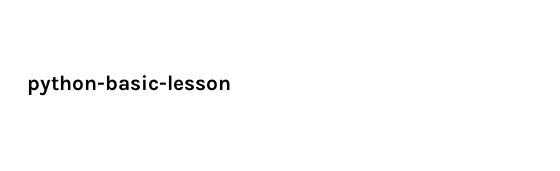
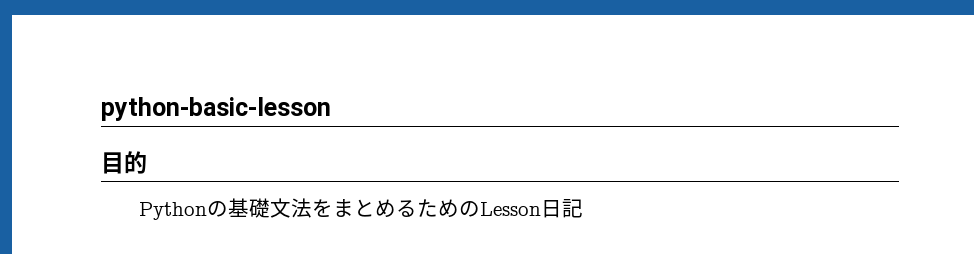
(231, 85) none -> [101,151,147,174] [138,198,583,220] // 目的 // Pythonの基礎文法をまとめるためのLesson日記

